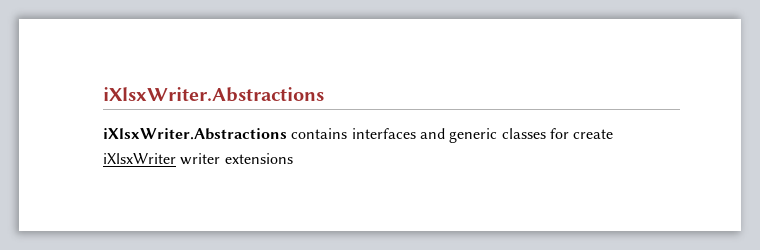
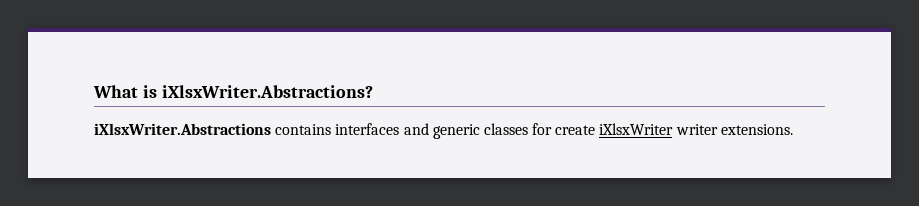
[103,87,324,102] iXlsxWriter.Abstractions -> [93,85,373,98] What is iXlsxWriter.Abstractions?
[224,153,293,164] extensions -> [720,124,793,135] extensions.

